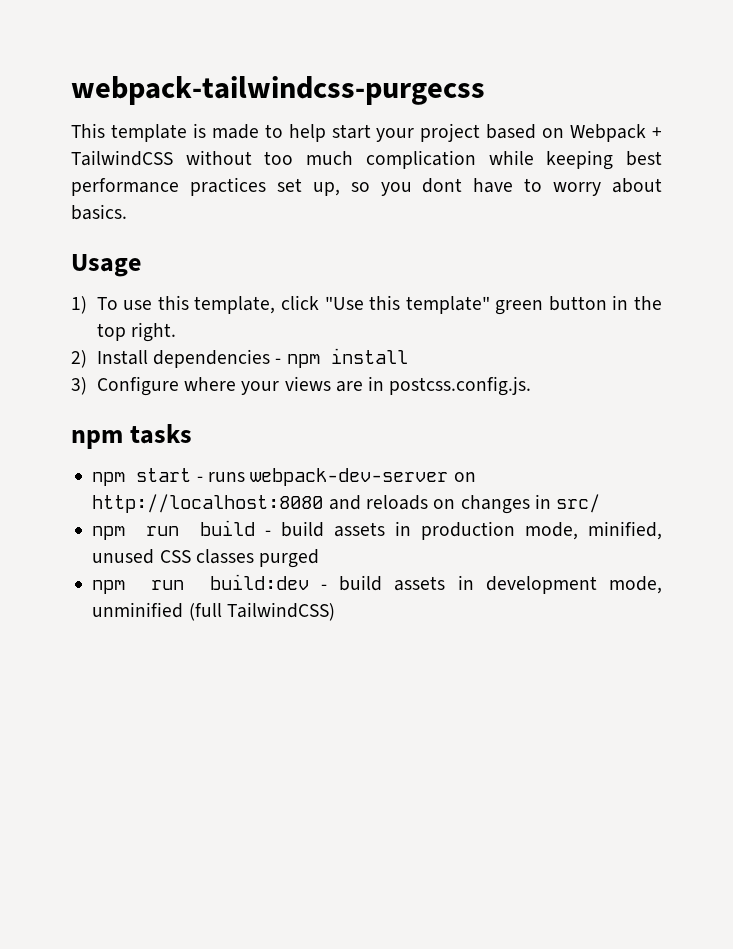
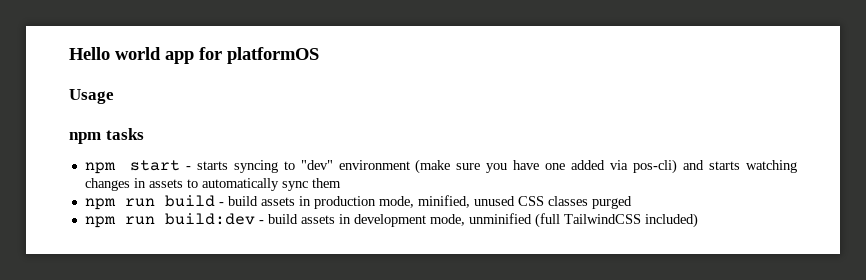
[71,76,485,105] [71,123,662,142] [71,150,662,170] [71,177,662,196] [71,204,127,220] [71,254,141,277] [71,295,663,315] [96,322,177,342] [71,348,408,368] [71,376,532,396] webpack-tailwindcss-purgecss // This template is made to help start your project based on Webpack + TailwindCSS without too much complication while keeping best performance practices set up, so you dont have to worry about basics. // Usage // 1) To use this template, click "Use this template" green button in the top right. // 2) Install dependencies - npm install // 3) Configure where your views are in postcss.config.js. -> [69,47,319,64] [69,89,114,104] Hello world app for platformOS // Usage
[207,468,476,486] [92,494,601,514] runs webpack-dev-server on http://localhost:8080 and reloads on changes in src/ -> [196,159,797,174] [84,178,341,191] starts syncing to "dev" environment (make sure you have one added via pos-cli) and starts watching changes in assets to automatically sync them
[226,602,335,621] TailwindCSS) -> [563,213,698,228] TailwindCSS included)

